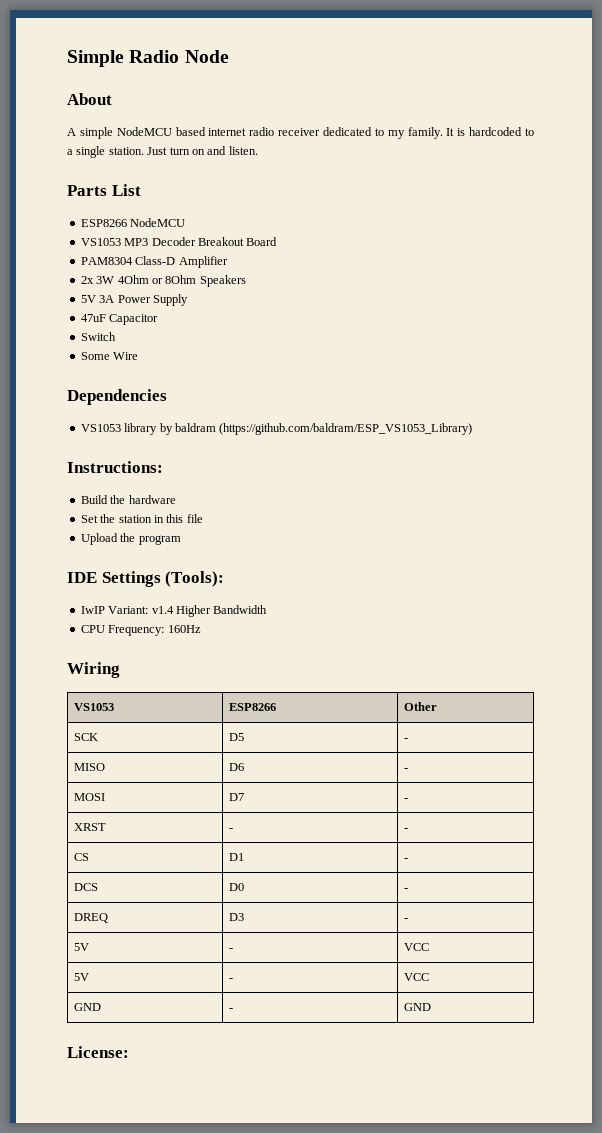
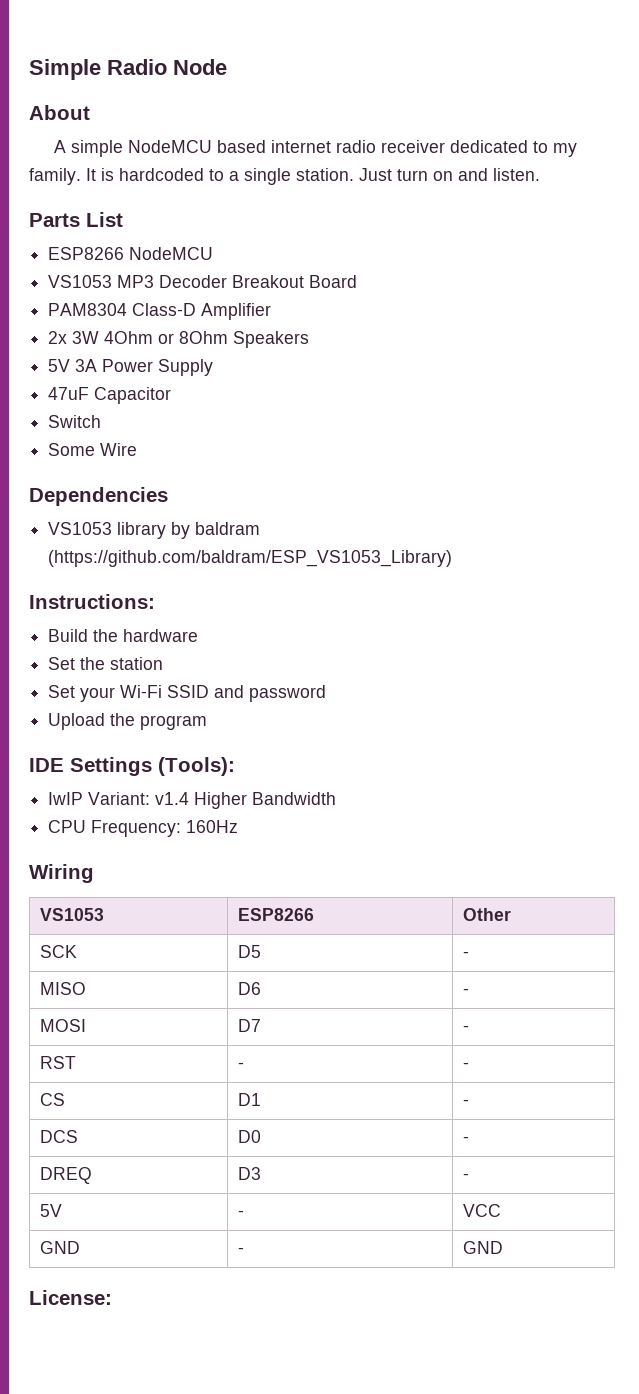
[153,514,203,523] in this file -> [48,685,327,702] // Set your Wi-Fi SSID and password
[74,823,107,831] XRST -> [39,1056,76,1069] RST
[74,973,90,981] [229,978,234,981] [404,973,430,981] // 5V | - | VCC -> (501, 1210) none

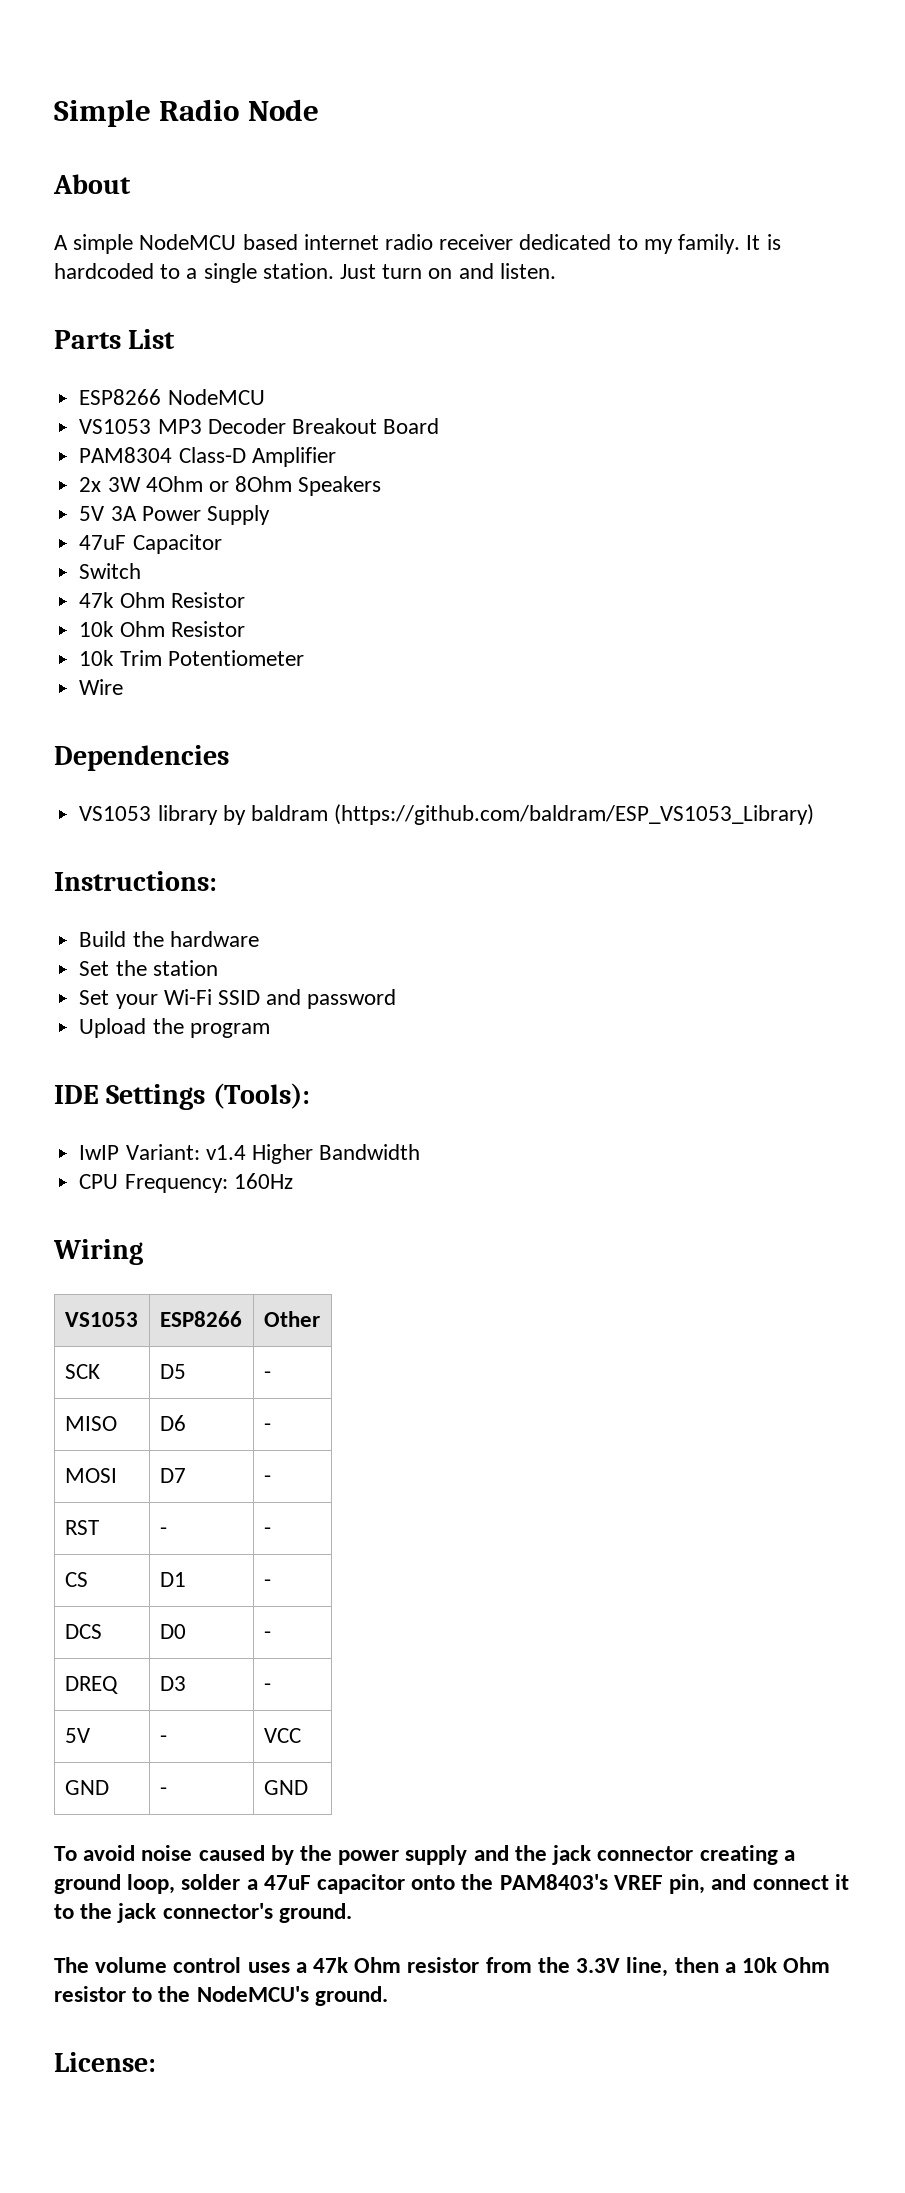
[48,443,96,456] Some -> [79,592,245,608] [79,621,245,637] [79,650,304,666] 47k Ohm Resistor // 10k Ohm Resistor // 10k Trim Potentiometer //
(503, 1247) none -> [54,1845,795,1865] [54,1874,849,1894] [54,1903,352,1923] [54,1957,831,1977] [54,1986,388,2006] // To avoid noise caused by the power supply and the jack connector creating a ground loop, solder a 47uF capacitor onto the PAM8403's VREF pin, and connect it to the jack connector's ground. // The volume control uses a 47k Ohm resistor from the 3.3V line, then a 10k Ohm resistor to the NodeMCU's ground.

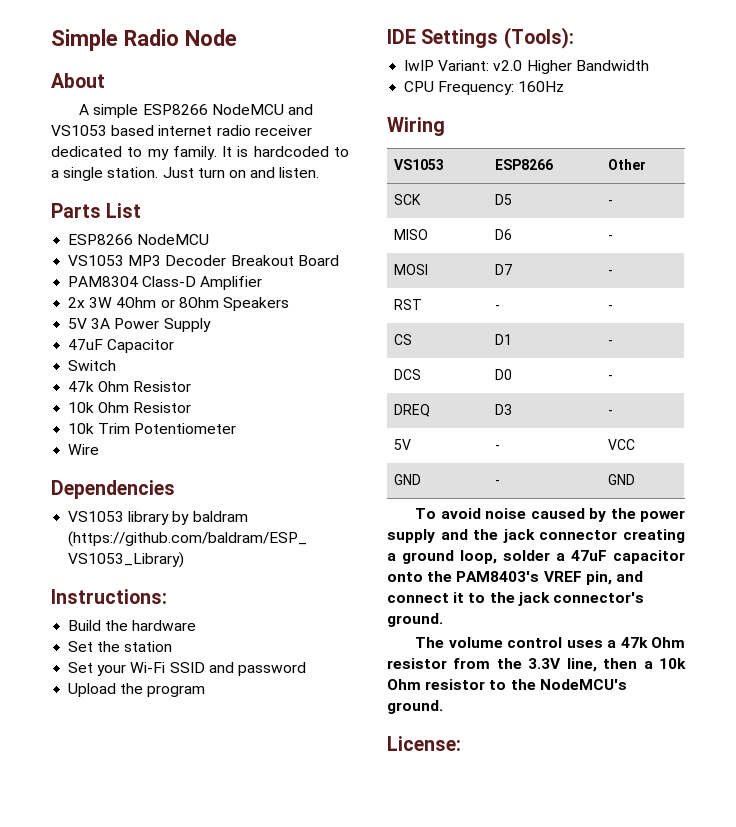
[139,234,237,250] NodeMCU -> [142,104,313,115] [51,125,107,136] ESP8266 NodeMCU and VS1053
[205,1145,246,1160] v1.4 -> [493,60,523,71] v2.0

